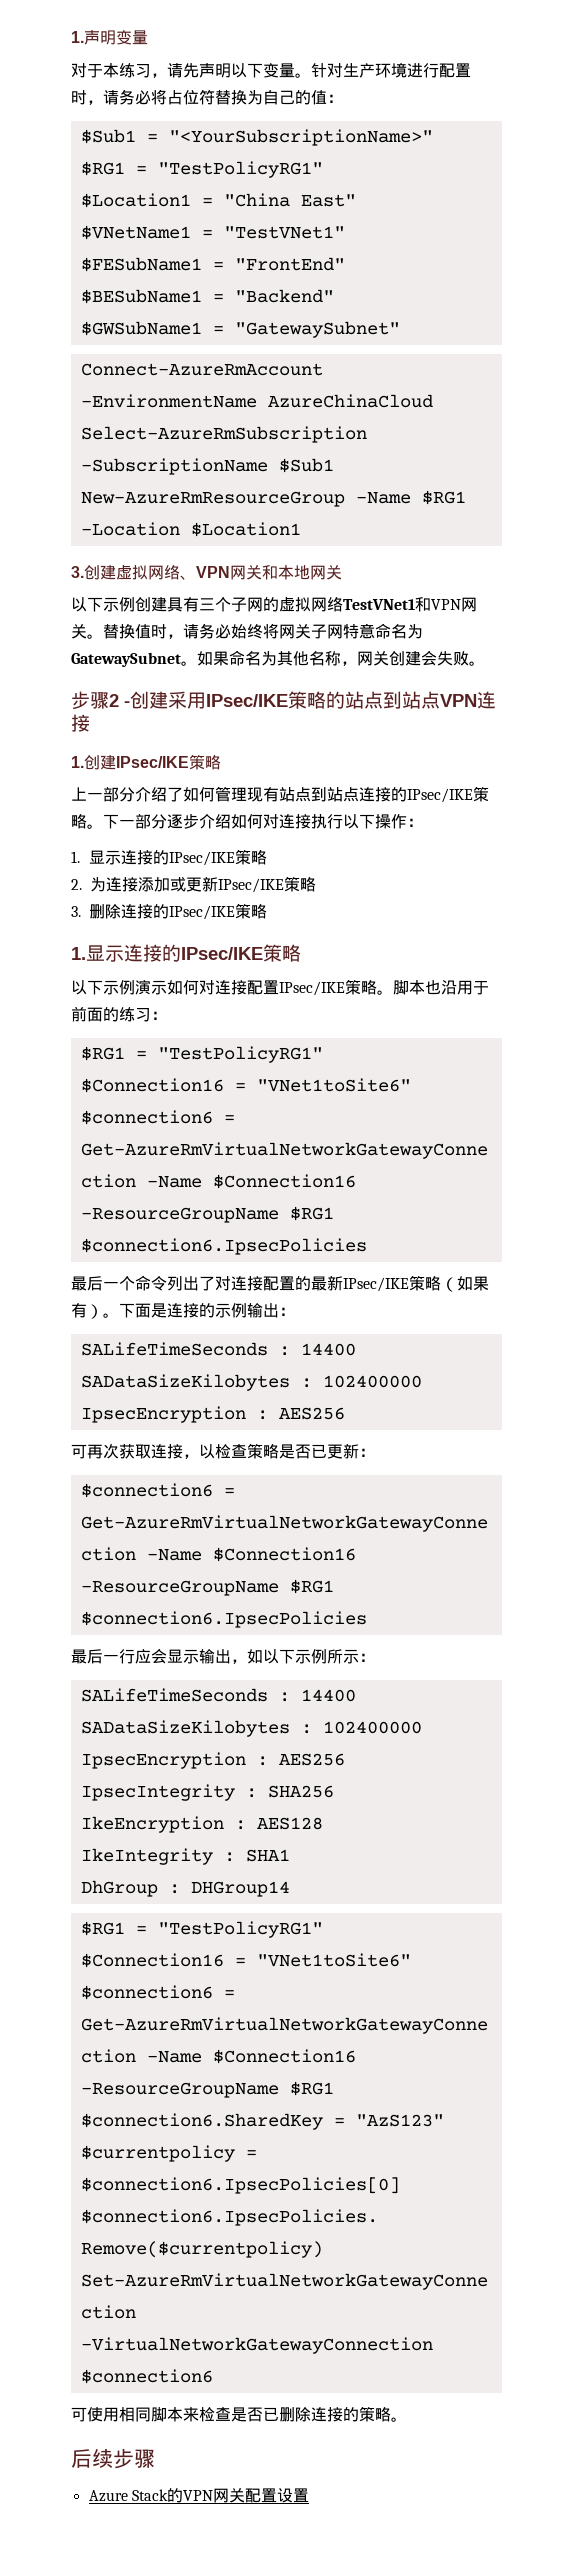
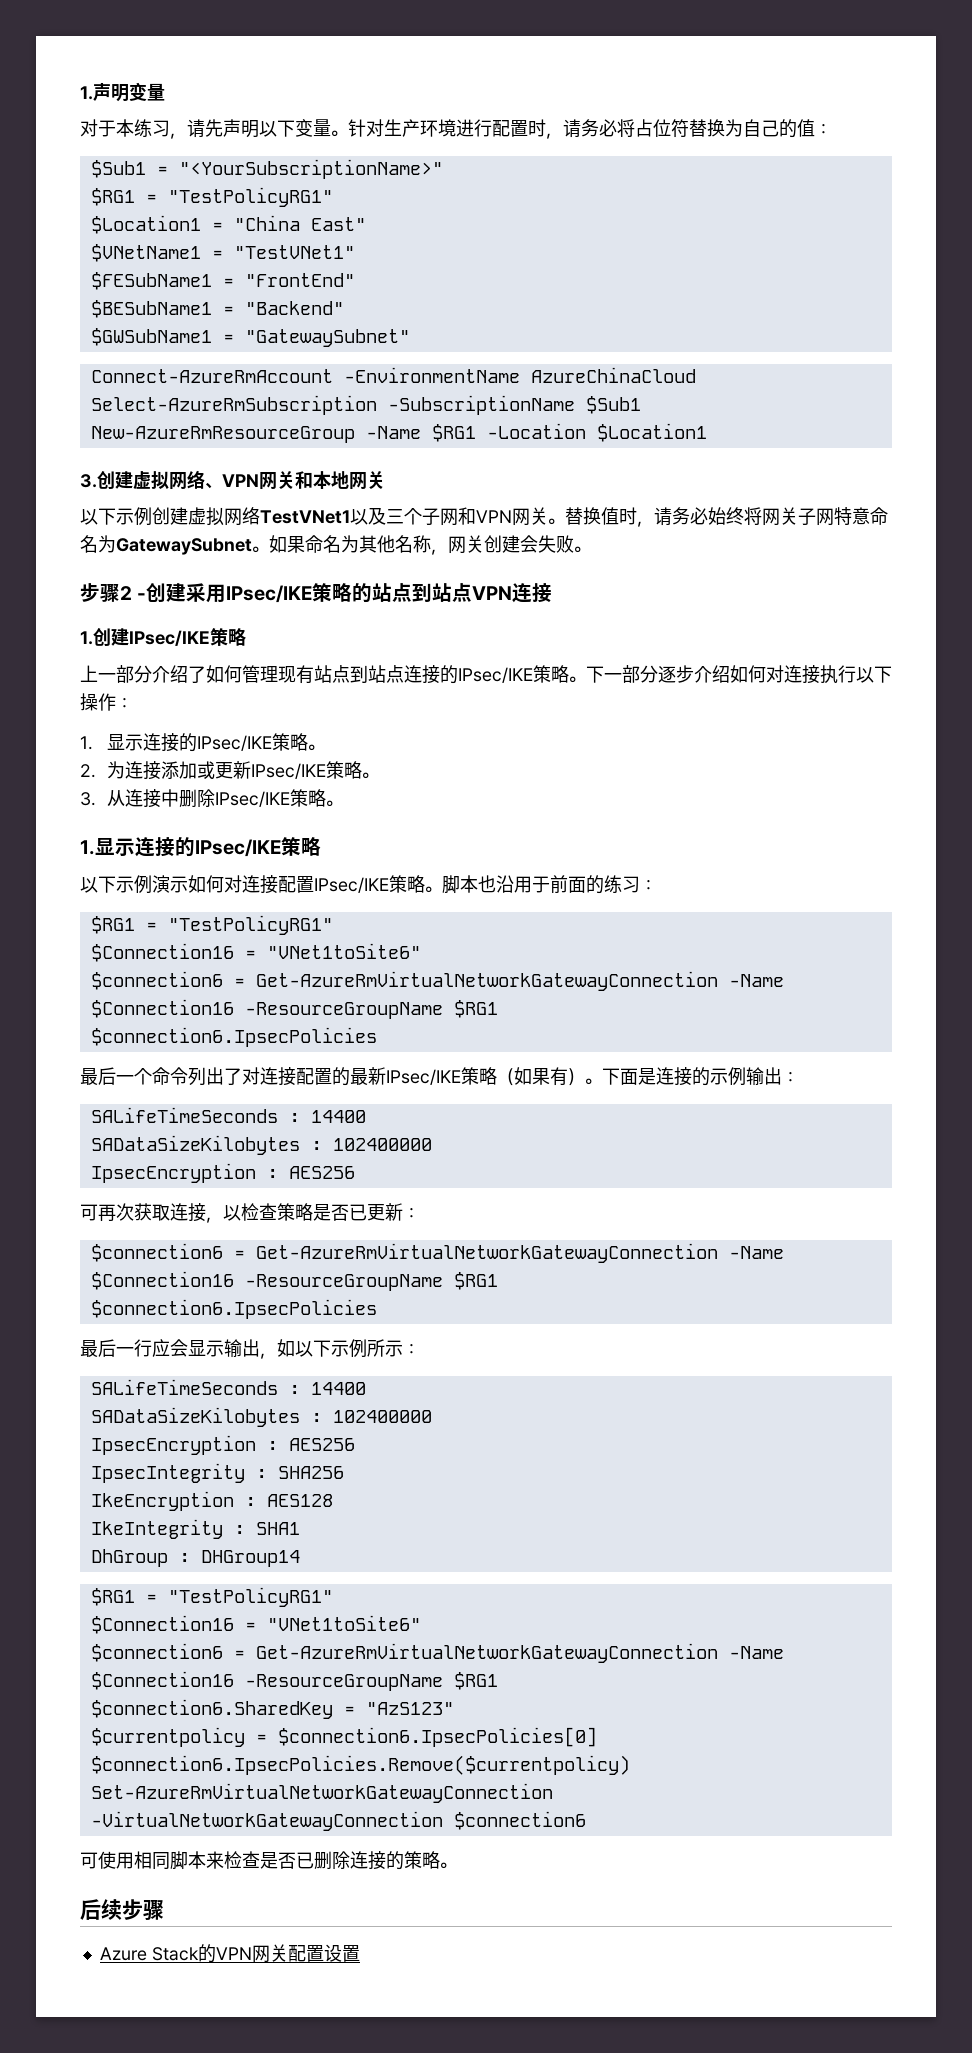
[167,596,415,612] 具有三个子网的虚拟网络TestVNet1 -> [188,507,458,526] 虚拟网络TestVNet1以及三个子网
(267, 857) none -> [307,744,325,751] 。
[71,903,267,920] // 3.删除连接的IPsec/IKE策略 -> [361,772,379,779] [80,789,343,808] 。 // 3.从连接中删除IPsec/IKE策略。

